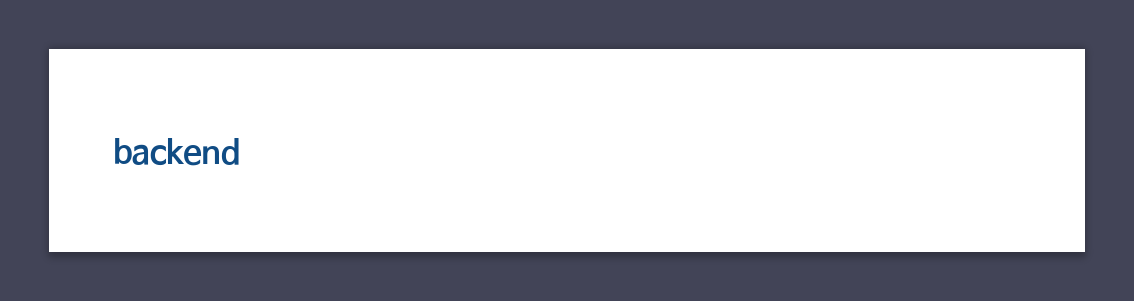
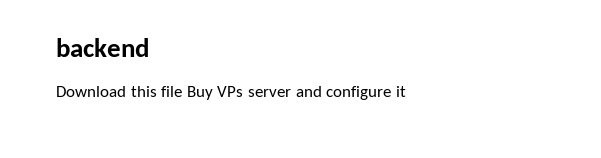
(240, 152) none -> [56,86,406,100] // Download this file Buy VPs server and configure it

